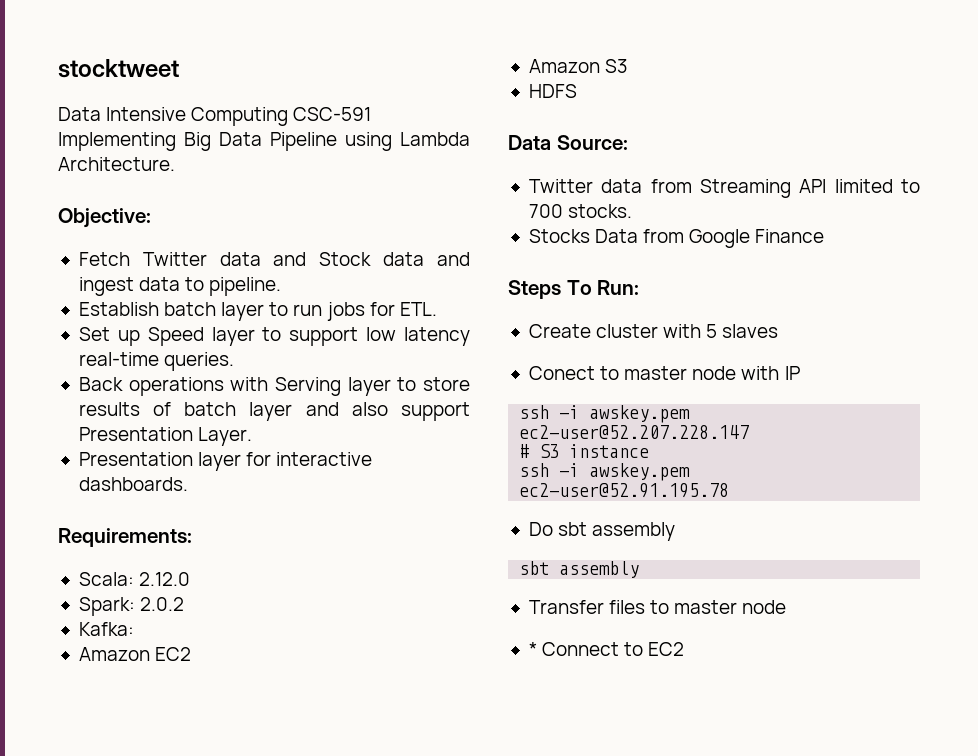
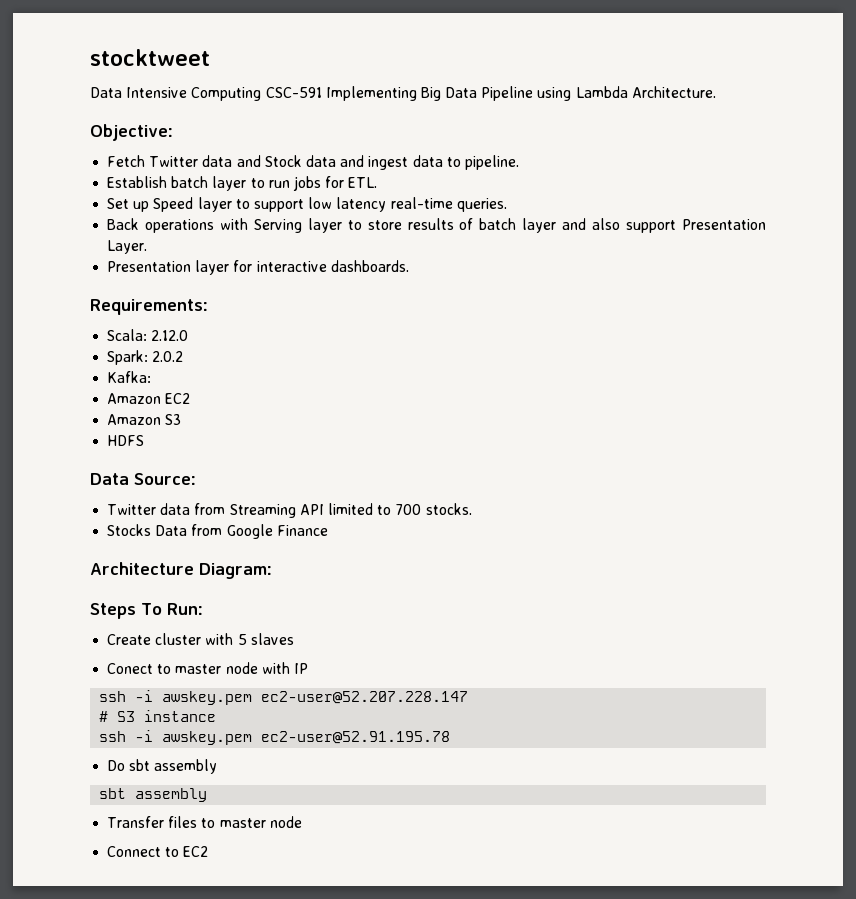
(825, 236) none -> [90,562,272,579] // Architecture Diagram:
[528,642,537,656] * -> (302, 822) none

